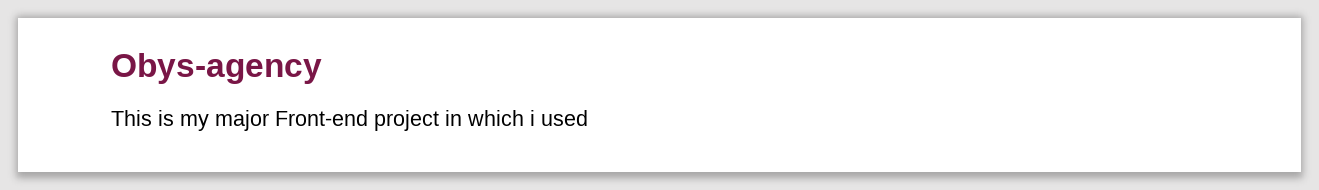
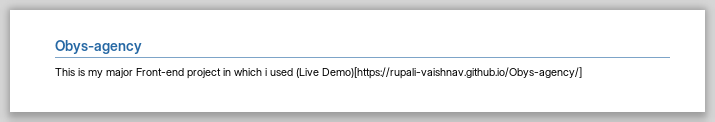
(588, 118) none -> [296,67,582,79] (Live Demo)[https://rupali-vaishnav.github.io/Obys-agency/]

